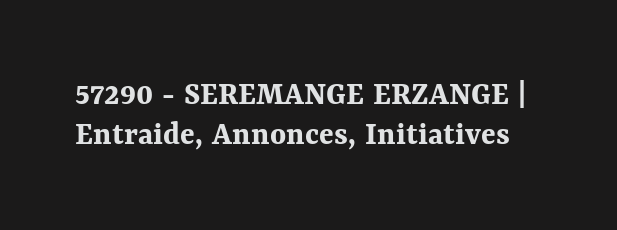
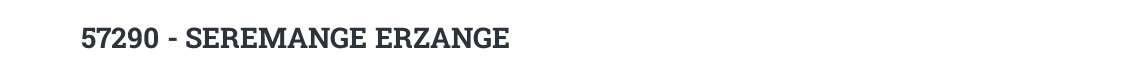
[518,80,527,108] [75,121,511,150] | Entraide, Annonces, Initiatives -> (511, 38) none

